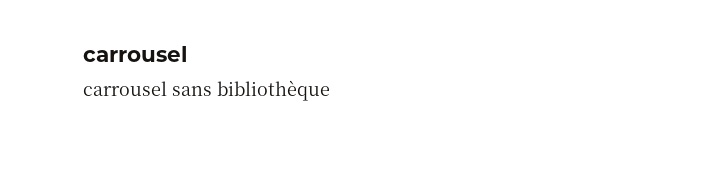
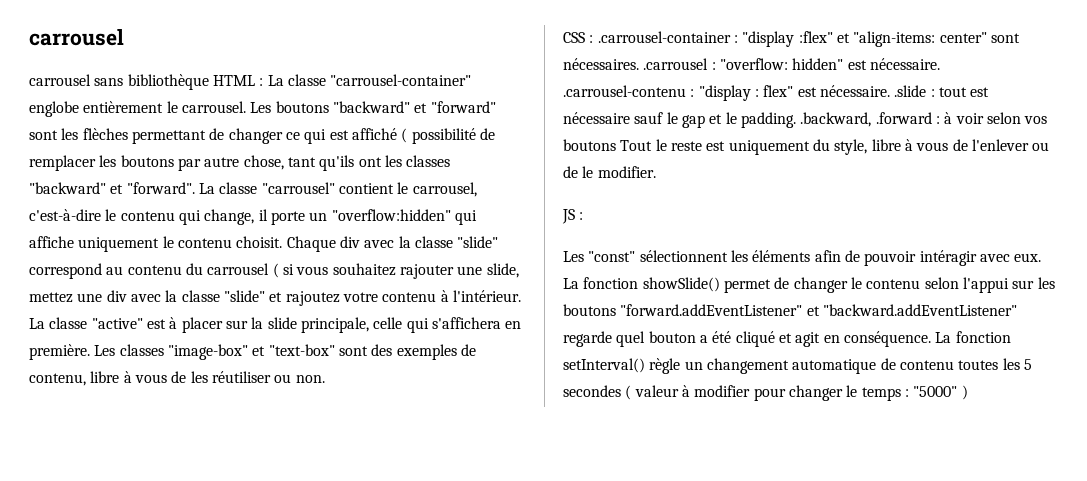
(330, 90) none -> [212,74,472,86] [29,101,496,117] [29,128,495,144] [29,155,451,171] [29,182,477,197] [29,209,477,225] [29,236,499,252] [29,263,519,279] [29,290,521,306] [29,317,522,333] [29,344,476,360] [29,371,325,386] [563,31,1020,47] [563,58,940,70] [563,85,990,101] [563,112,1048,128] [563,139,1050,155] [563,166,656,178] [562,209,584,224] [563,250,1042,266] [563,277,1055,293] [563,304,1017,316] [563,331,1011,347] [563,358,1032,374] [563,385,968,401] HTML : La classe "carrousel-container" englobe entièrement le carrousel. Les boutons "backward" et "forward" sont les flèches permettant de changer ce qui est affiché ( possibilité de remplacer les boutons par autre chose, tant qu'ils ont les classes "backward" et "forward". La classe "carrousel" contient le carrousel, c'est-à-dire le contenu qui change, il porte un "overflow:hidden" qui affiche uniquement le contenu choisit. Chaque div avec la classe "slide" correspond au contenu du carrousel ( si vous souhaitez rajouter une slide, mettez une div avec la classe "slide" et rajoutez votre contenu à l'intérieur. La classe "active" est à placer sur la slide principale, celle qui s'affichera en première. Les classes "image-box" et "text-box" sont des exemples de contenu, libre à vous de les réutiliser ou non. // CSS : .carrousel-container : "display :flex" et "align-items: center" sont nécessaires. .carrousel : "overflow: hidden" est nécessaire. .carrousel-contenu : "display : flex" est nécessaire. .slide : tout est nécessaire sauf le gap et le padding. .backward, .forward : à voir selon vos boutons Tout le reste est uniquement du style, libre à vous de l'enlever ou de le modifier. // JS : // Les "const" sélectionnent les éléments afin de pouvoir intéragir avec eux. La fonction showSlide() permet de changer le contenu selon l'appui sur les boutons "forward.addEventListener" et "backward.addEventListener" regarde quel bouton a été cliqué et agit en conséquence. La fonction setInterval() règle un changement automatique de contenu toutes les 5 secondes ( valeur à modifier pour changer le temps : "5000" )

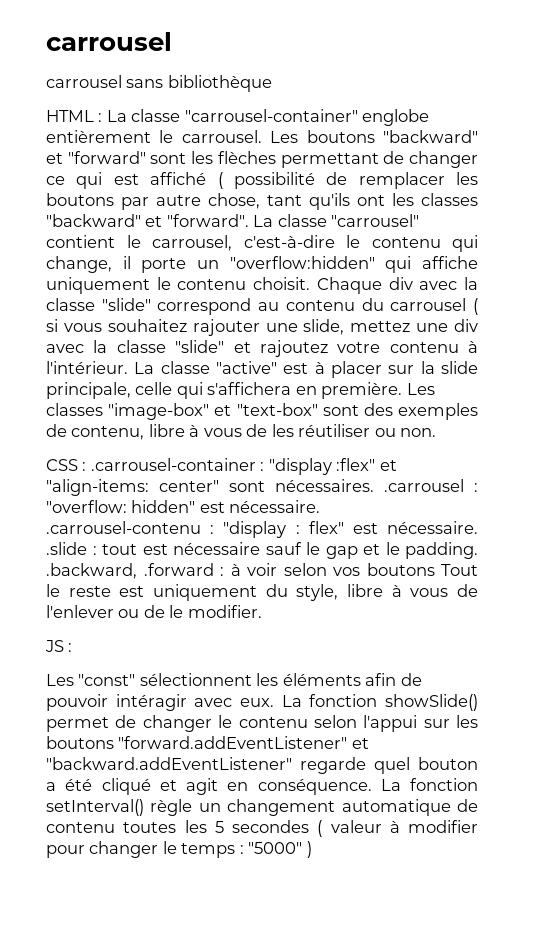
(209, 82) none -> (272, 83) //

